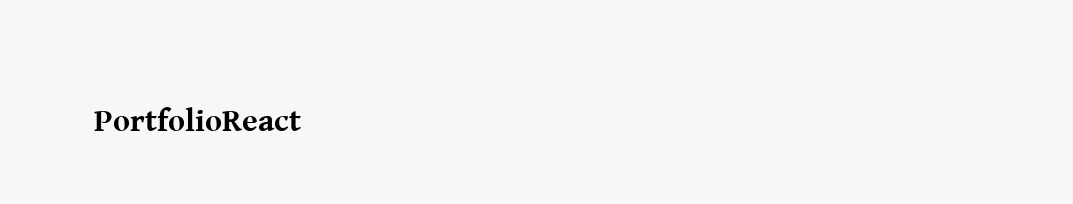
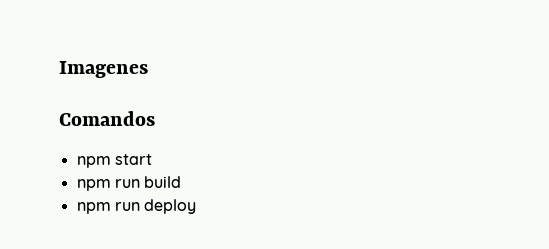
[94,107,301,131] PortfolioReact -> [59,61,148,78] [59,111,155,126] [76,154,152,168] [76,176,182,191] [76,199,197,214] Imagenes // Comandos // npm start // npm run build // npm run deploy

